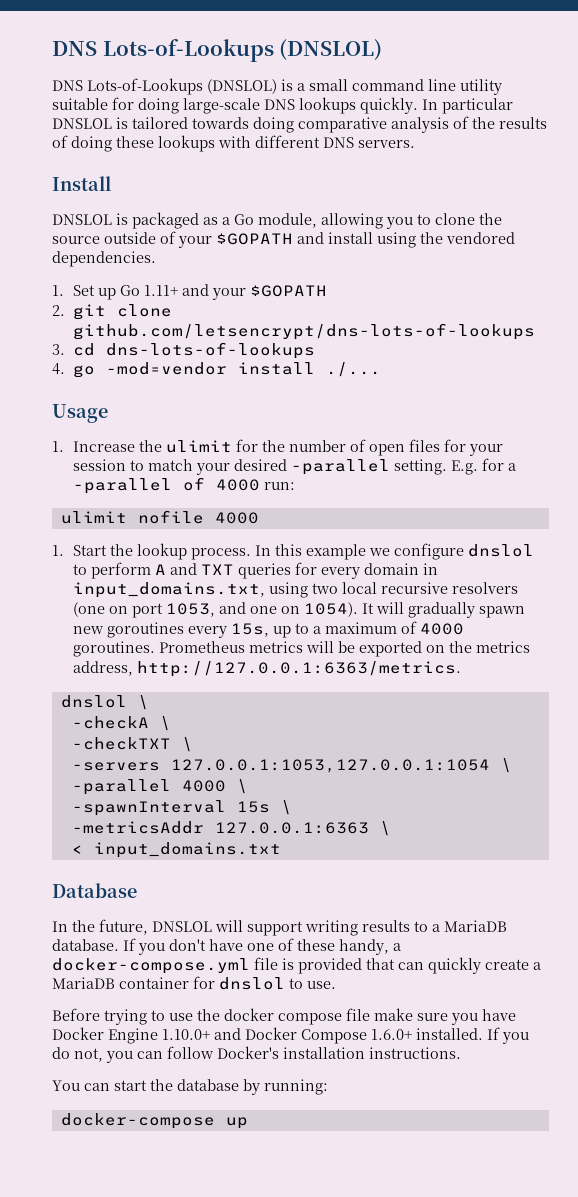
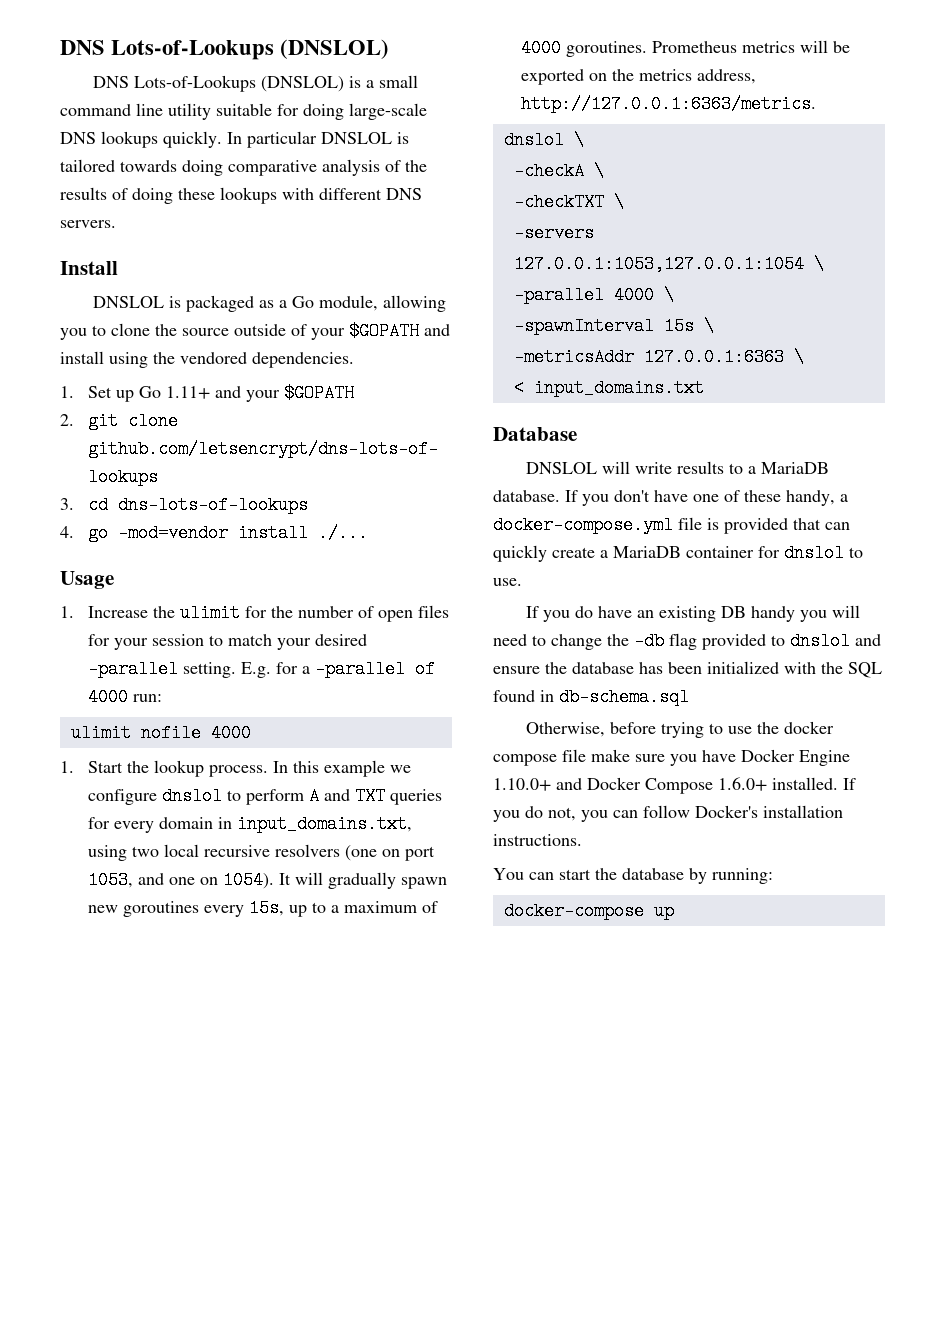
[52,919,358,936] In the future, DNSLOL will support writing -> [525,461,672,474] DNSLOL will write
[52,1008,100,1021] Before -> [525,605,860,622] [493,632,881,650] [493,661,882,678] [493,688,689,706] [525,722,656,737] If you do have an existing DB handy you will need to change the -db flag provided to dnslol and ensure the database has been initialized with the SQL found in db-schema.sql // Otherwise, before

